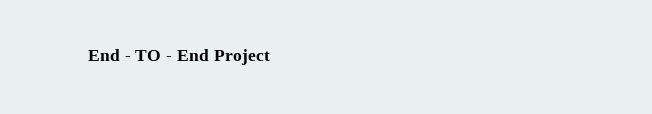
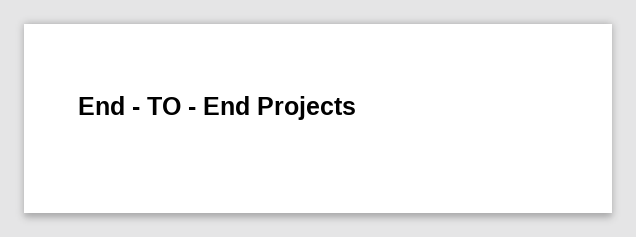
[213,49,270,65] Project -> [257,96,356,120] Projects

